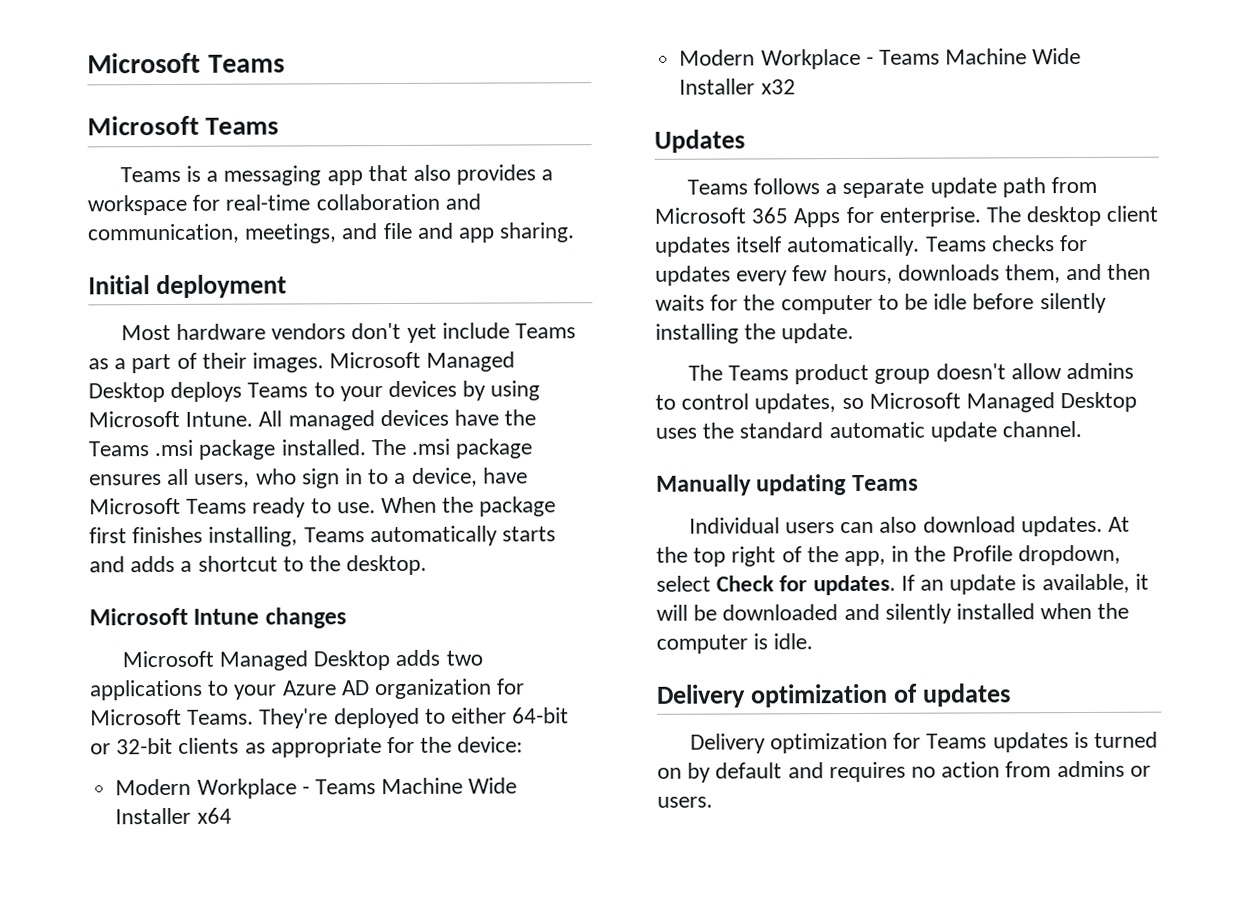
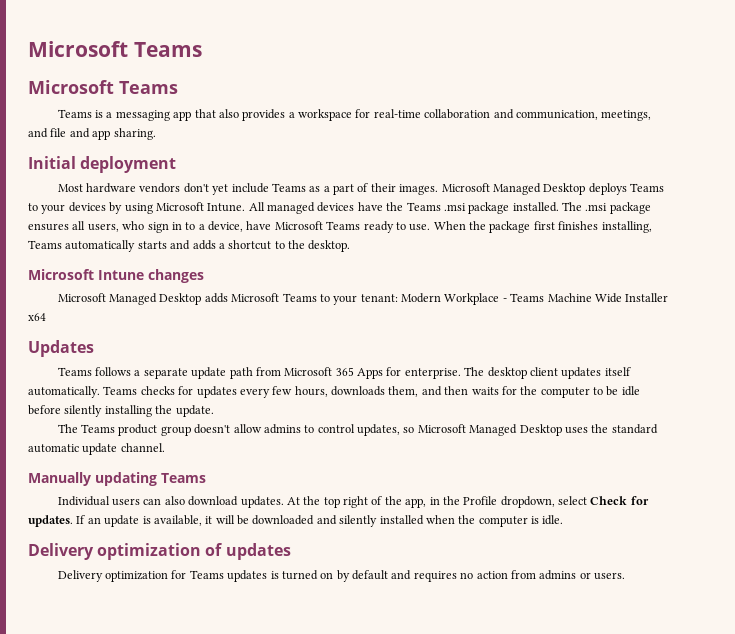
[445,650,483,666] [89,678,526,701] [90,707,570,729] [90,736,524,758] two applications to your Azure AD organization for Microsoft Teams. They're deployed to either 64-bit or 32-bit clients as appropriate for the device: // -> [231,293,398,305] Microsoft Teams to your tenant:
[679,48,1082,70] [679,78,796,95] // Modern Workplace - Teams Machine Wide Installer x32 -> (46, 317) none

